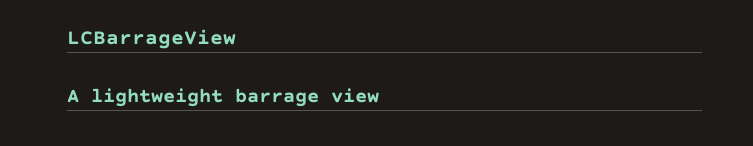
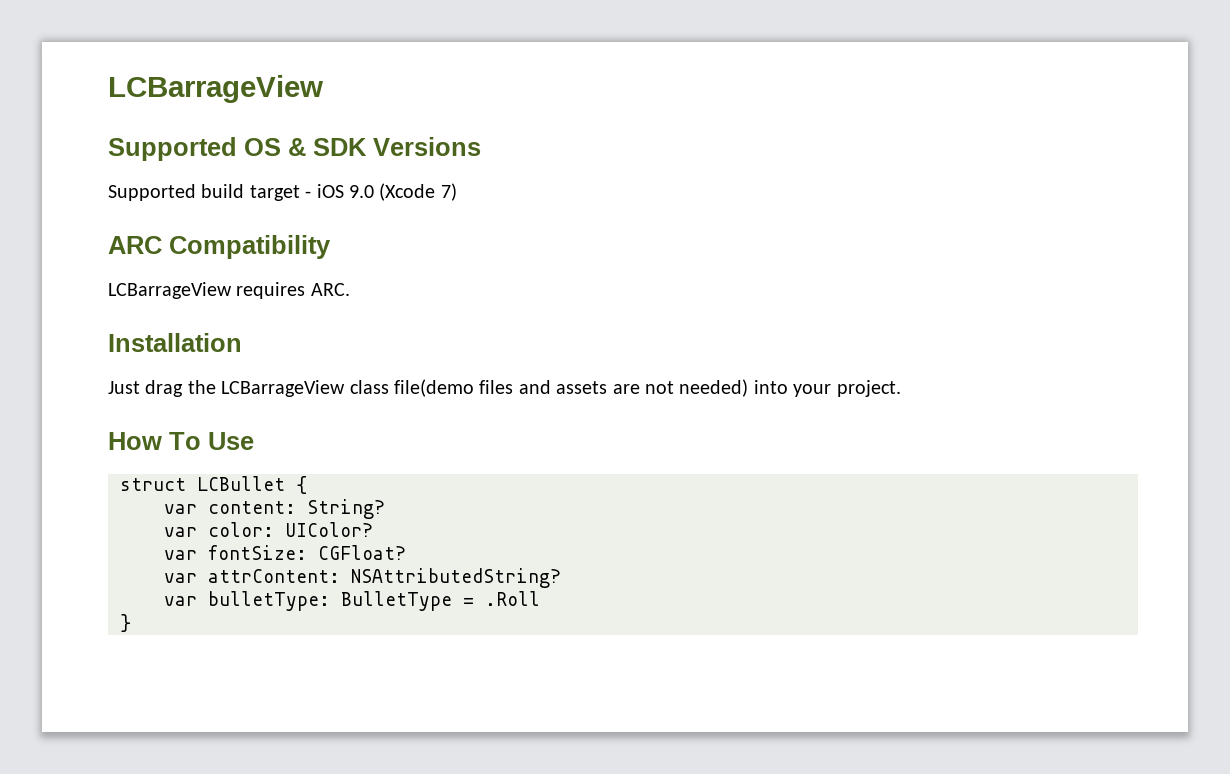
[67,88,379,107] A lightweight barrage view -> [108,137,481,161] [108,183,457,201] [108,235,331,259] [108,282,350,299] [108,333,242,352] [108,379,901,397] [108,432,254,450] [120,476,307,494] [164,499,385,519] [164,522,373,537] [164,545,406,560] [164,568,561,588] [164,591,540,611] [120,614,131,632] Supported OS & SDK Versions // Supported build target - iOS 9.0 (Xcode 7) // ARC Compatibility // LCBarrageView requires ARC. // Installation // Just drag the LCBarrageView class file(demo files and assets are not needed) into your project. // How To Use // struct LCBullet { // var content: String? // var color: UIColor? // var fontSize: CGFloat? // var attrContent: NSAttributedString? // var bulletType: BulletType = .Roll // }

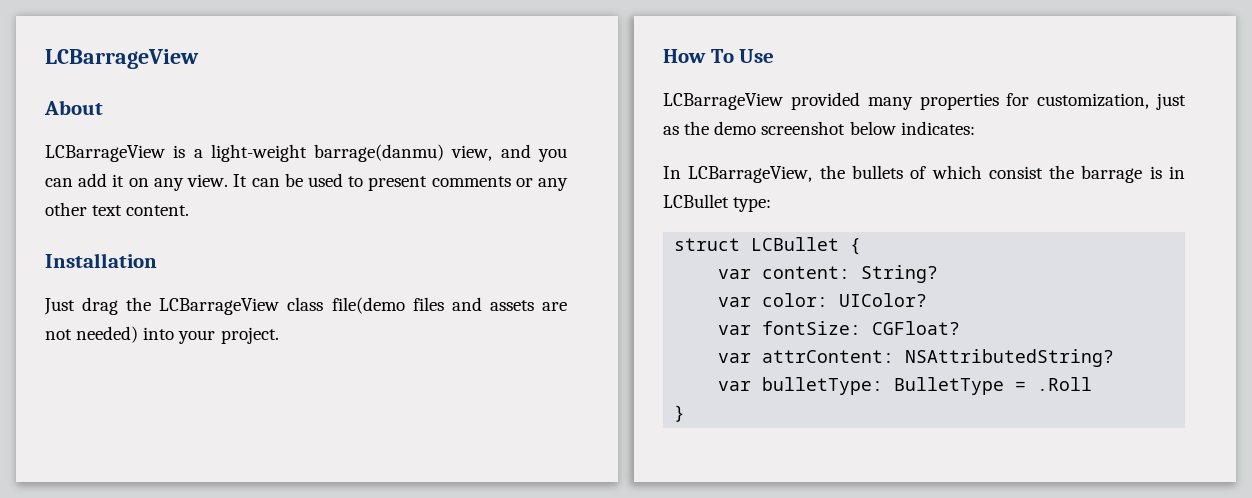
[108,137,481,161] [108,183,457,201] [108,235,331,259] [108,282,350,299] Supported OS & SDK Versions // Supported build target - iOS 9.0 (Xcode 7) // ARC Compatibility // LCBarrageView requires ARC. -> [44,100,103,115] [45,144,567,162] [45,173,568,191] [45,202,190,216] About // LCBarrageView is a light-weight barrage(danmu) view, and you can add it on any view. It can be used to present comments or any other text content.
(254, 441) none -> [663,92,1186,110] [663,121,975,135] [663,165,1185,183] [663,194,772,212] // LCBarrageView provided many properties for customization, just as the demo screenshot below indicates: // In LCBarrageView, the bullets of which consist the barrage is in LCBullet type:

